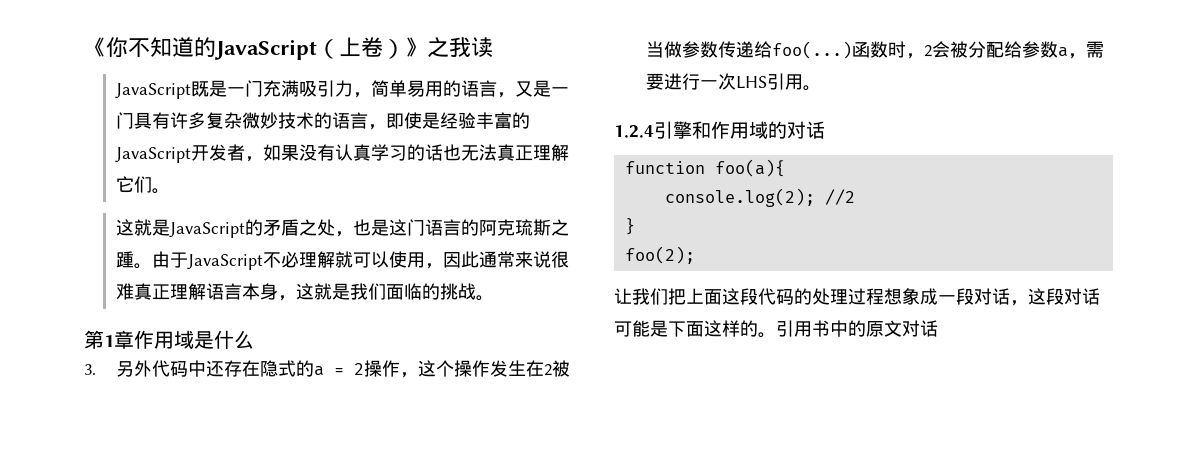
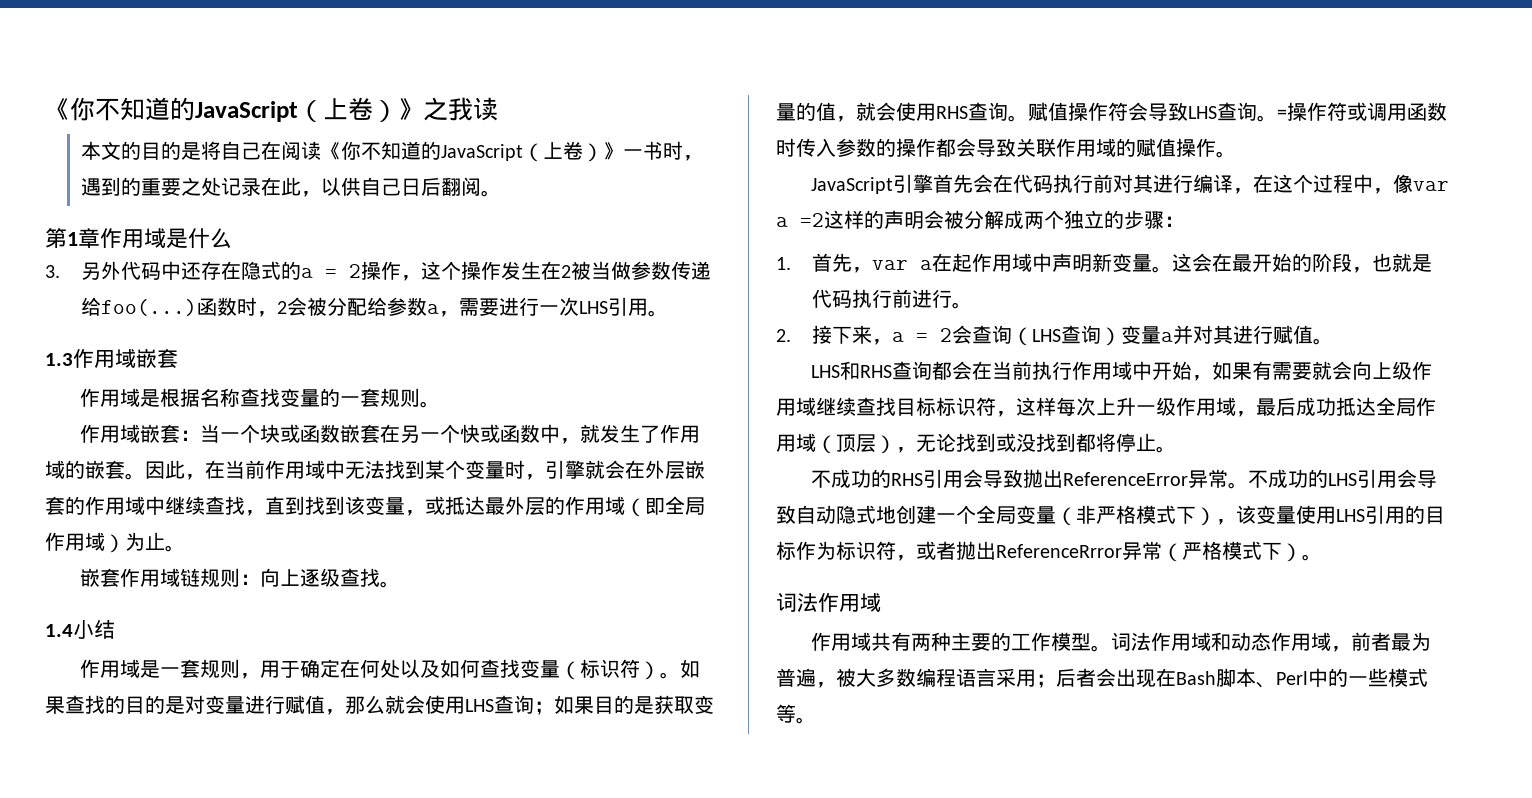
[114,80,569,99] [115,112,530,130] [114,144,569,163] [115,176,170,194] [115,219,569,238] [115,251,569,270] [115,283,476,301] JavaScript既是一门充满吸引力，简单易用的语言，又是一门具有许多复杂微妙技术的语言，即使是经验丰富的JavaScript开发者，如果没有认真学习的话也无法真正理解它们。 // 这就是JavaScript的矛盾之处，也是这门语言的阿克琉斯之踵。由于JavaScript不必理解就可以使用，因此通常来说很难真正理解语言本身，这就是我们面临的挑战 -> [81,141,704,162] [81,177,482,197] 本文的目的是将自己在阅读《你不知道的JavaScript（上卷）》一书时，遇到的重要之处记录在此，以供自己日后翻阅
[614,121,825,139] [624,159,785,177] [664,188,855,207] [624,218,635,235] [624,246,695,264] [614,288,1100,306] [614,320,938,338] 1.2.4引擎和作用域的对话 // function foo(a){ // console.log(2); //2 // } // foo(2); // 让我们把上面这段代码的处理过程想象成一段对话，这段对话可能是下面这样的。引用书中的原文对话 -> [45,348,178,368] [80,388,441,408] [80,424,701,444] [45,460,705,480] [45,496,705,517] [45,532,185,553] [80,568,401,588] [45,620,115,639] [80,659,701,680] [45,695,714,715] [776,102,1447,122] [776,138,1236,158] [811,174,1450,194] [776,210,1184,230] [776,253,1433,273] [812,289,973,309] [776,325,1334,346] [811,361,1433,381] [776,397,1436,417] [776,433,1176,454] [811,469,1438,489] [776,505,1445,526] [776,541,1322,562] [776,593,881,612] [811,632,1432,652] [776,668,1428,688] [776,704,816,724] 1.3作用域嵌套 // 作用域是根据名称查找变量的一套规则。 // 作用域嵌套：当一个块或函数嵌套在另一个快或函数中，就发生了作用域的嵌套。因此，在当前作用域中无法找到某个变量时，引擎就会在外层嵌套的作用域中继续查找，直到找到该变量，或抵达最外层的作用域（即全局作用域）为止。 // 嵌套作用域链规则：向上逐级查找。 // 1.4小结 // 作用域是一套规则，用于确定在何处以及如何查找变量（标识符）。如果查找的目的是对变量进行赋值，那么就会使用LHS查询；如果目的是获取变量的值，就会使用RHS查询。赋值操作符会导致LHS查询。=操作符或调用函数时传入参数的操作都会导致关联作用域的赋值操作。 // JavaScript引擎首先会在代码执行前对其进行编译，在这个过程中，像var a =2这样的声明会被分解成两个独立的步骤： // 1.首先，var a在起作用域中声明新变量。这会在最开始的阶段，也就是代码执行前进行。 // 2.接下来，a = 2会查询（LHS查询）变量a并对其进行赋值。 // LHS和RHS查询都会在当前执行作用域中开始，如果有需要就会向上级作用域继续查找目标标识符，这样每次上升一级作用域，最后成功抵达全局作用域（顶层），无论找到或没找到都将停止。 // 不成功的RHS引用会导致抛出ReferenceError异常。不成功的LHS引用会导致自动隐式地创建一个全局变量（非严格模式下），该变量使用LHS引用的目标作为标识符，或者抛出ReferenceRrror异常（严格模式下）。 // 词法作用域 // 作用域共有两种主要的工作模型。词法作用域和动态作用域，前者最为普遍，被大多数编程语言采用；后者会出现在Bash脚本、Perl中的一些模式等。

